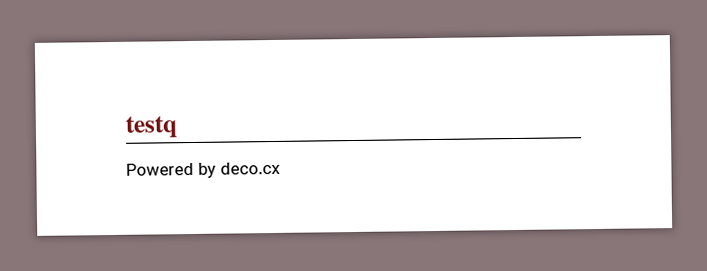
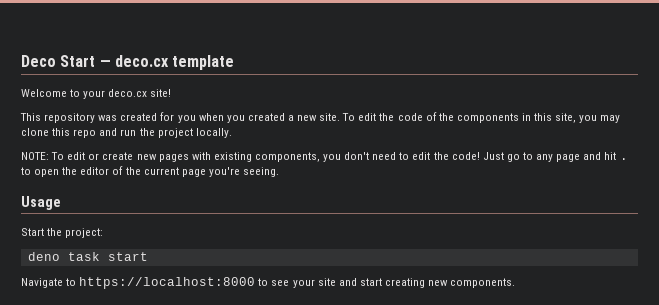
[125,115,178,138] [126,161,281,178] testq // Powered by deco.cx -> [21,55,235,70] [21,89,172,99] [20,112,621,123] [21,128,232,138] [21,152,628,162] [21,166,279,177] [21,196,61,210] [21,228,104,238] [27,252,148,261] [21,277,516,289] Deco Start — deco.cx template // Welcome to your deco.cx site! // This repository was created for you when you created a new site. To edit the code of the components in this site, you may clone this repo and run the project locally. // NOTE: To edit or create new pages with existing components, you don't need to edit the code! Just go to any page and hit . to open the editor of the current page you're seeing. // Usage // Start the project: // deno task start // Navigate to https://localhost:8000 to see your site and start creating new components.

